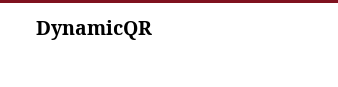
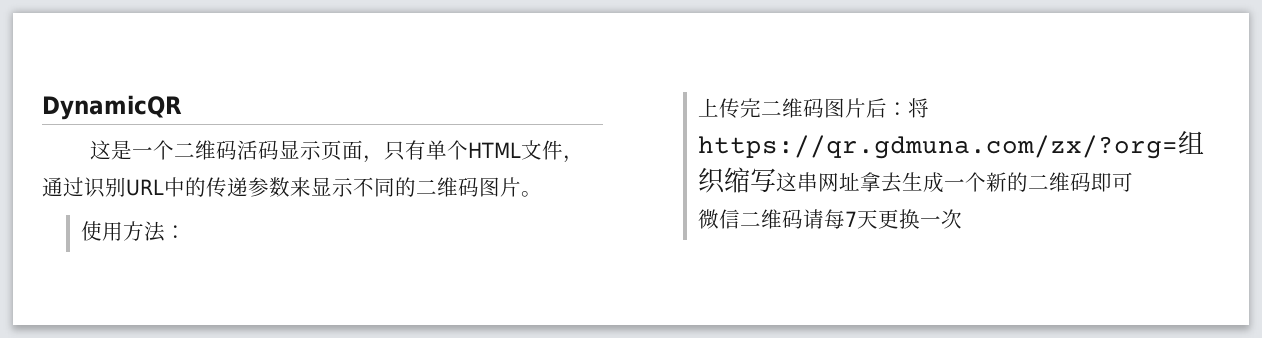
(152, 30) none -> [90,140,585,163] [42,177,542,198] [80,221,186,242] [697,98,929,118] [697,130,1204,159] [697,167,1133,194] [697,209,962,229] // 这是一个二维码活码显示页面，只有单个HTML文件，通过识别URL中的传递参数来显示不同的二维码图片。 // 使用方法： // 上传完二维码图片后：将https://qr.gdmuna.com/zx/?org=组织缩写这串网址拿去生成一个新的二维码即可 // 微信二维码请每7天更换一次

